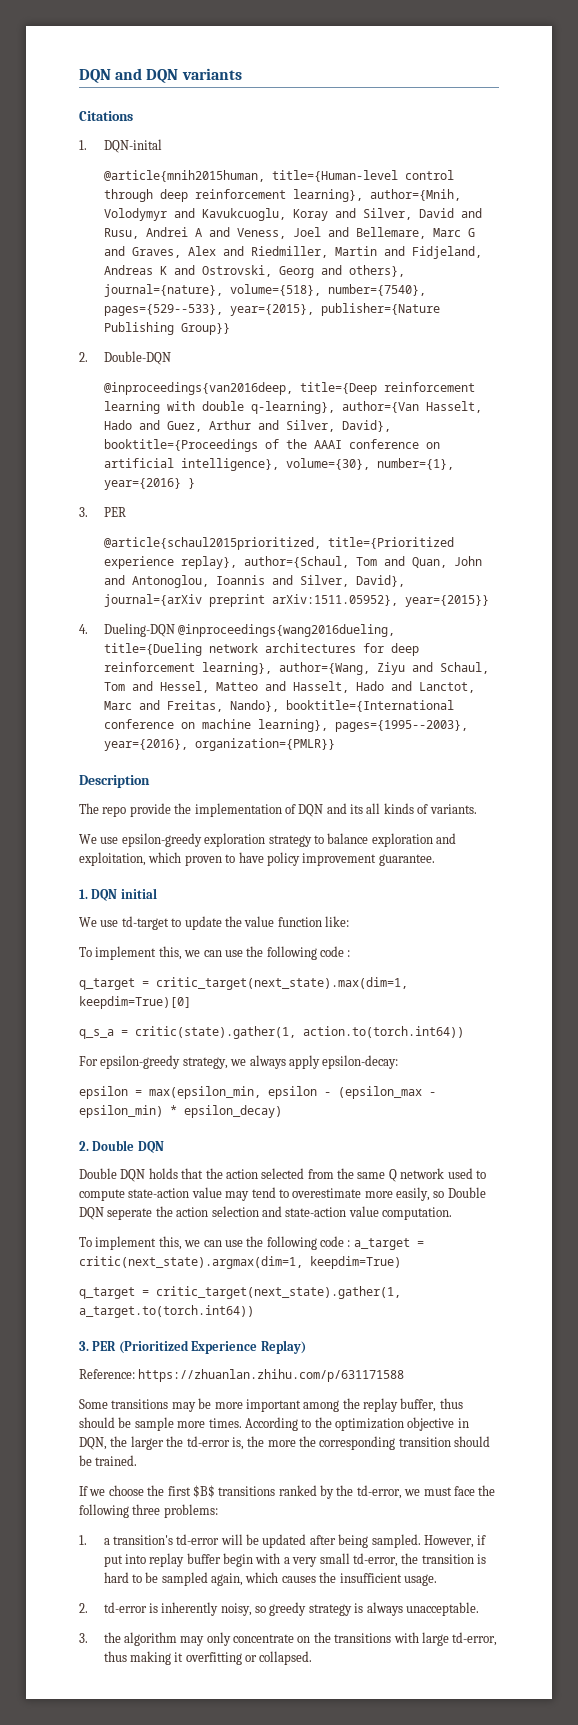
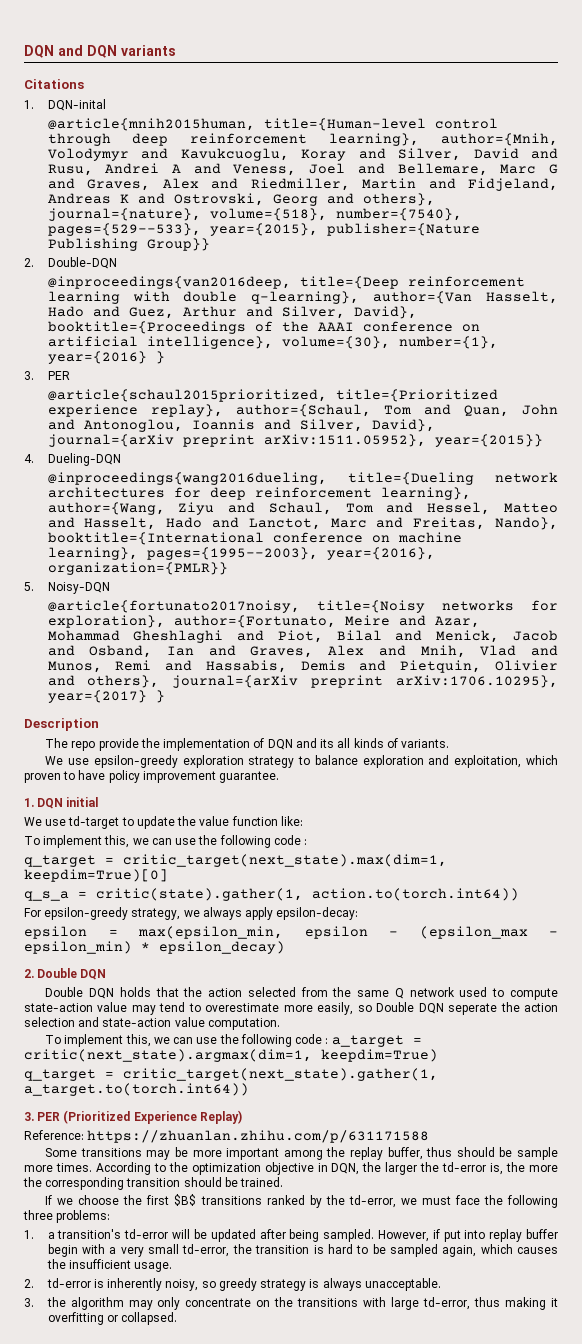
(175, 630) none -> (121, 459) //
(335, 744) none -> [24,582,110,594] [47,600,558,613] [47,615,480,628] [47,630,558,643] [47,645,558,658] [47,660,558,673] [47,675,558,688] [47,690,165,703] // 5. Noisy-DQN // @article{fortunato2017noisy, title={Noisy networks for exploration}, author={Fortunato, Meire and Azar, Mohammad Gheshlaghi and Piot, Bilal and Menick, Jacob and Osband, Ian and Graves, Alex and Mnih, Vlad and Munos, Remi and Hassabis, Demis and Pietquin, Olivier and others}, journal={arXiv preprint arXiv:1706.10295}, year={2017} }

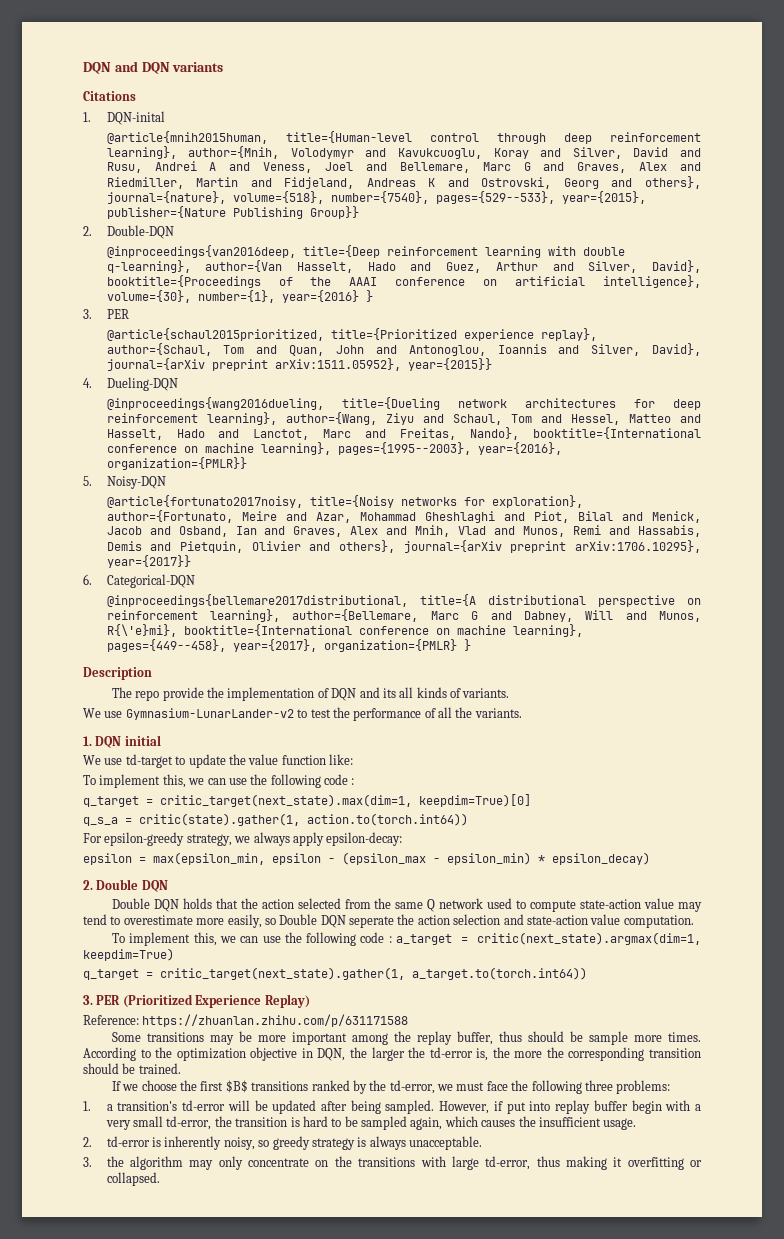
[47,690,147,703] year={2017} -> [106,555,191,568] [83,574,195,588] [106,594,702,607] [106,609,702,622] [106,624,583,637] [106,639,457,652] year={2017}} // 6. Categorical-DQN // @inproceedings{bellemare2017distributional, title={A distributional perspective on reinforcement learning}, author={Bellemare, Marc G and Dabney, Will and Munos, R{\'e}mi}, booktitle={International conference on machine learning}, pages={449--458}, year={2017}, organization={PMLR}
[93,755,558,768] [24,770,280,783] epsilon-greedy exploration strategy to balance exploration and exploitation, which proven to have policy improvement guarantee. -> [125,707,522,721] Gymnasium-LunarLander-v2 to test the performance of all the variants.

